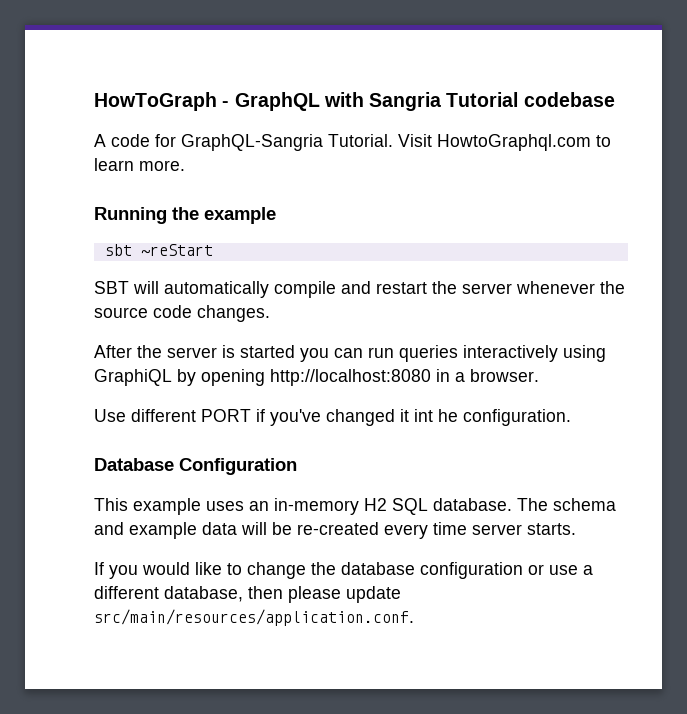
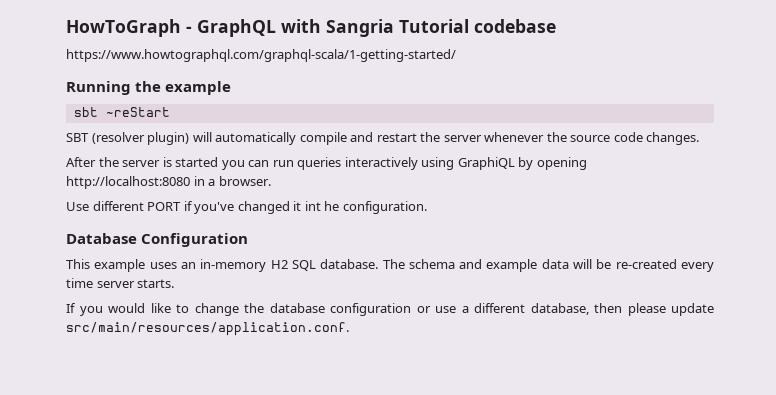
[94,134,611,151] [94,158,185,171] A code for GraphQL-Sangria Tutorial. Visit HowtoGraphql.com to learn more. -> [66,49,456,62] https://www.howtographql.com/graphql-scala/1-getting-started/
(129, 287) none -> [91,132,190,145] (resolver plugin)

